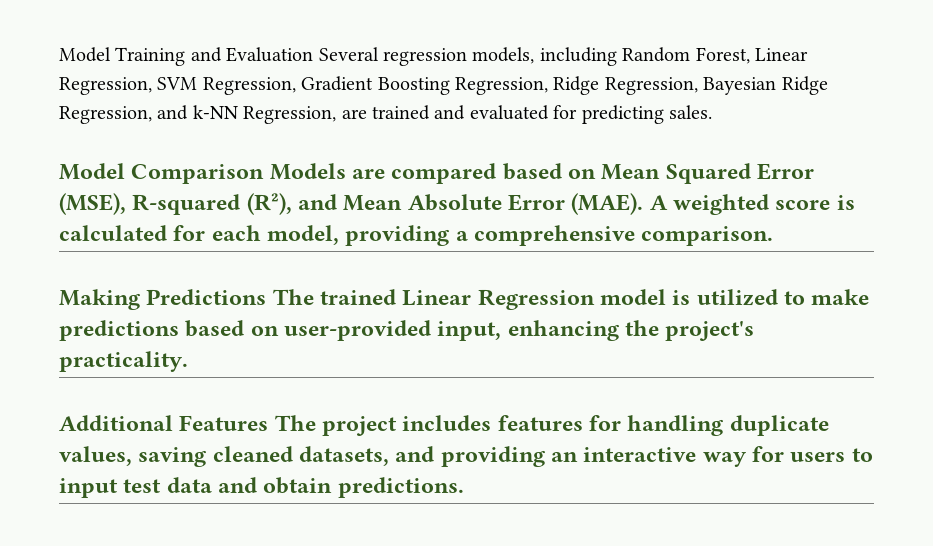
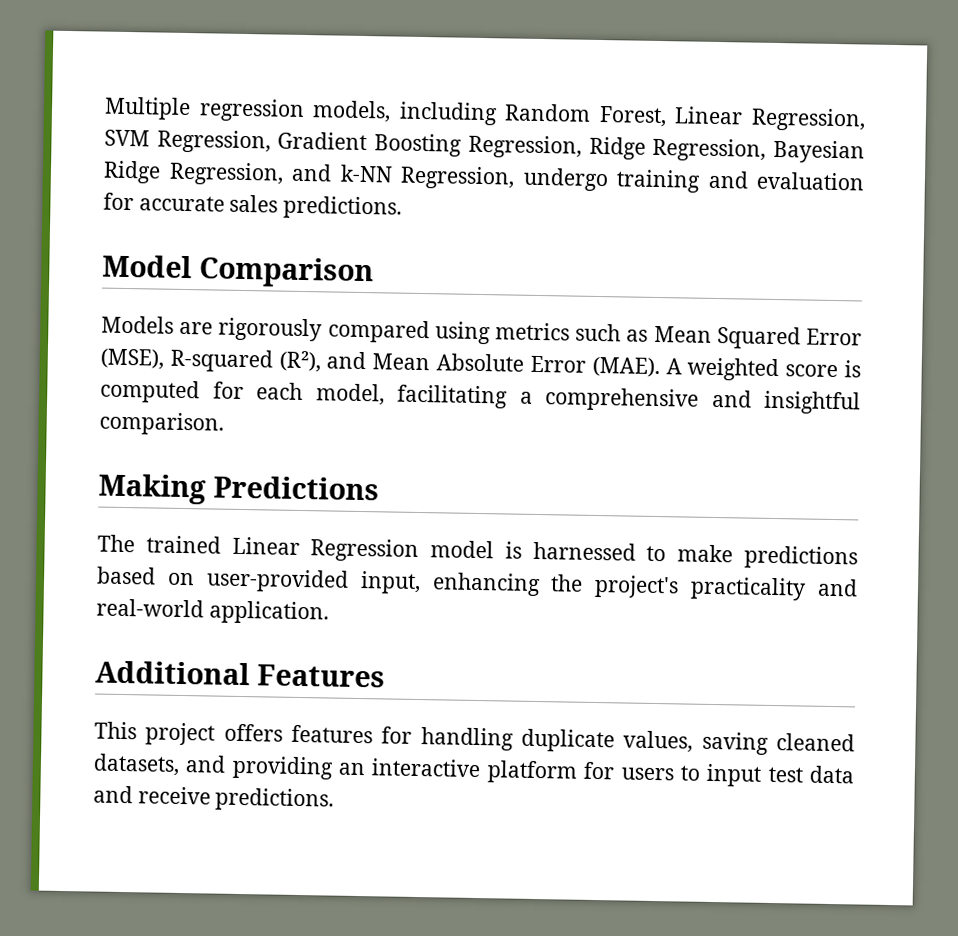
[59,47,379,66] Model Training and Evaluation Several -> [104,96,191,121] Multiple
[341,105,712,124] are trained and evaluated for predicting sales. -> [522,167,865,193] [103,192,403,220] undergo training and evaluation for accurate sales predictions.
(265, 174) none -> (374, 272) //
[391,163,597,184] compared based on -> [218,317,649,345] rigorously compared using metrics such as
[59,225,167,241] calculated -> [100,379,200,404] computed
[345,225,450,246] providing -> [397,384,508,409] facilitating
(636, 235) none -> [711,389,861,415] and insightful
(267, 297) none -> (379, 488) //
[696,289,778,306] utilized -> [532,541,636,561] harnessed
[59,351,188,372] practicality. -> [690,576,858,601] [96,598,329,625] practicality and real-world application.
[274,415,492,436] The project includes -> [94,721,283,746] // This project offers
[702,452,747,467] way -> [486,760,578,784] platform
[263,477,333,494] obtain -> [137,786,211,805] receive

